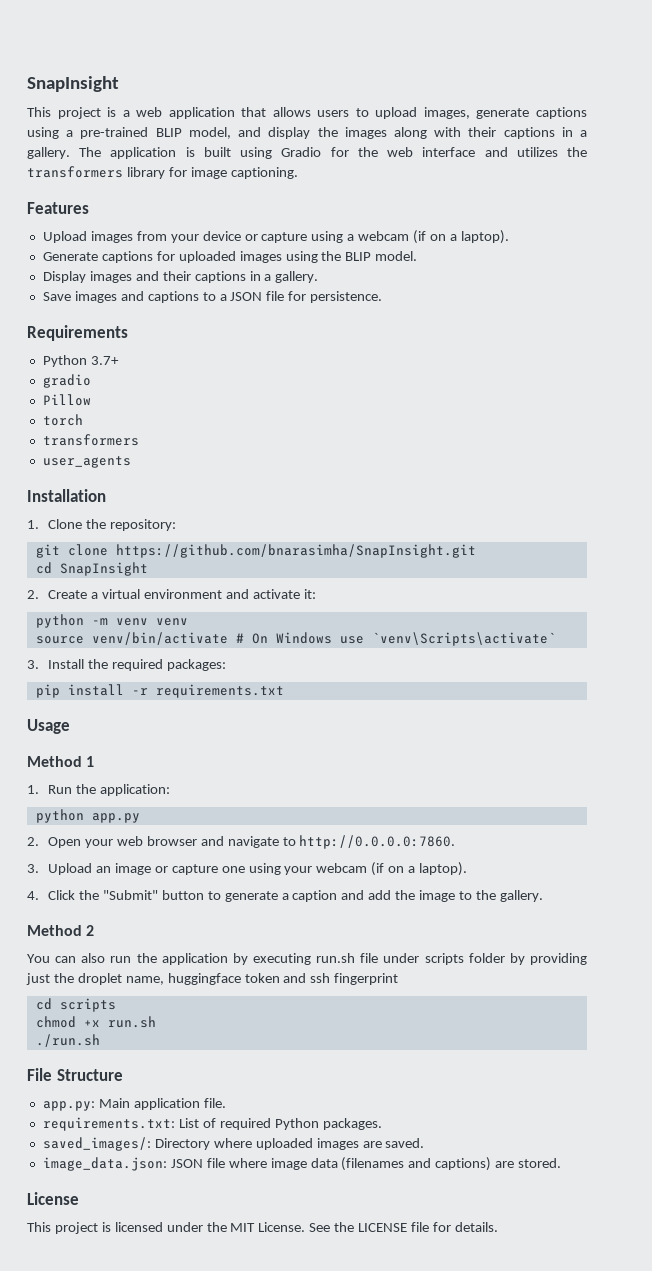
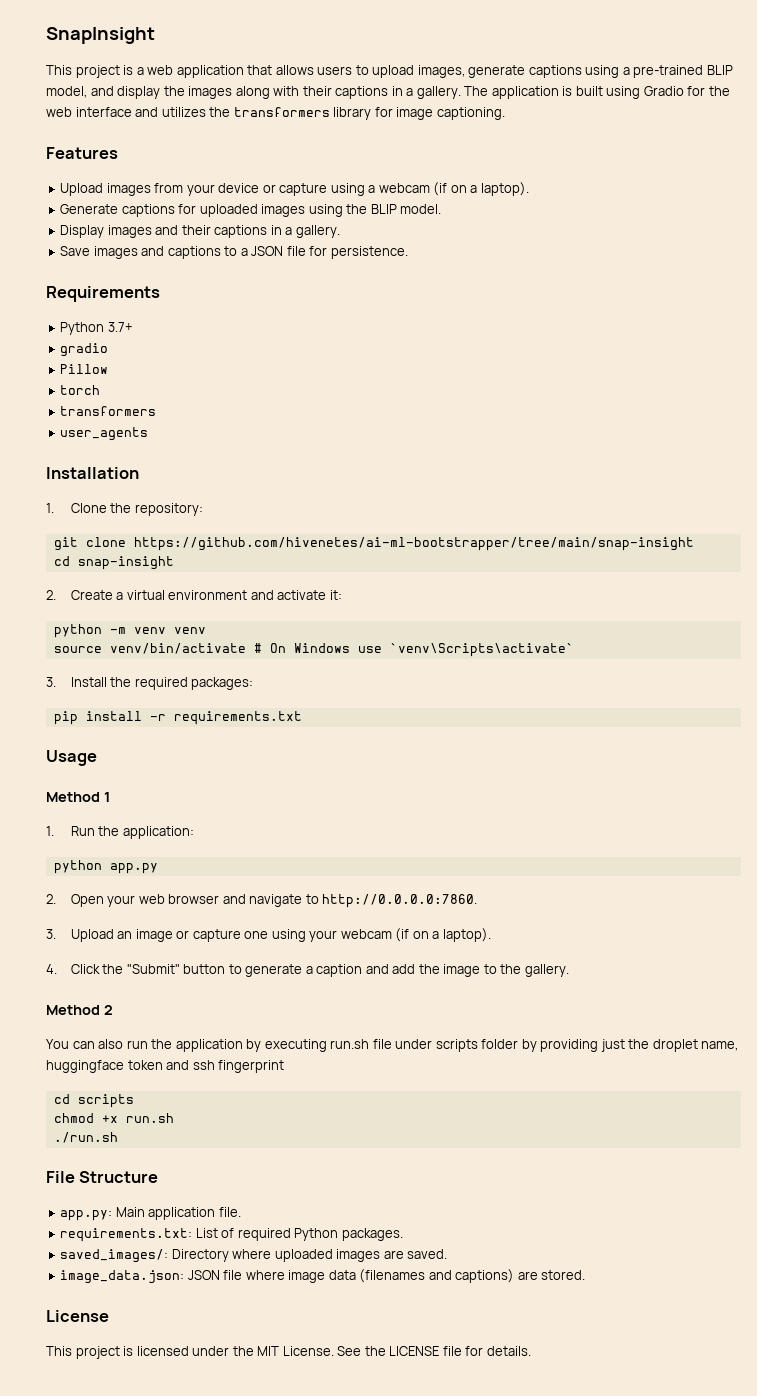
[115,544,476,558] [35,562,148,576] https://github.com/bnarasimha/SnapInsight.git // cd SnapInsight -> [133,537,694,551] [53,556,174,570] https://github.com/hivenetes/ai-ml-bootstrapper/tree/main/snap-insight // cd snap-insight

